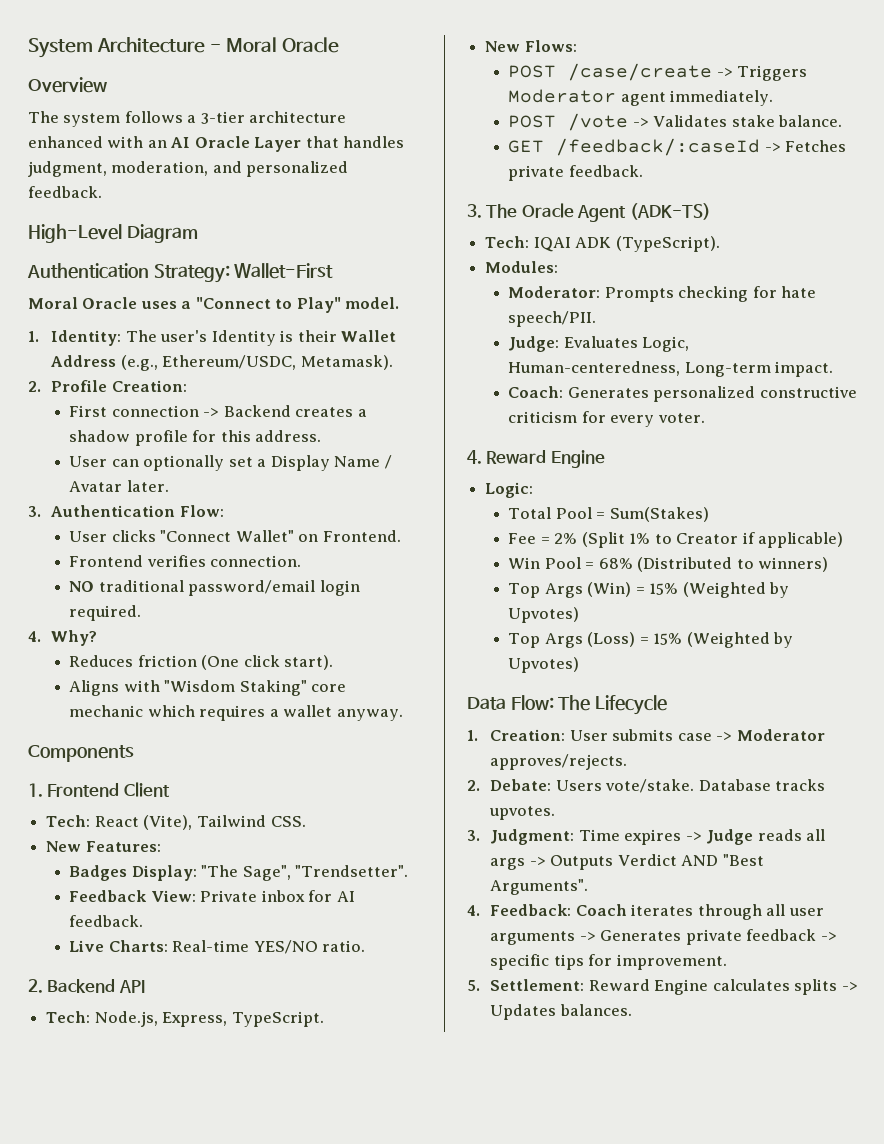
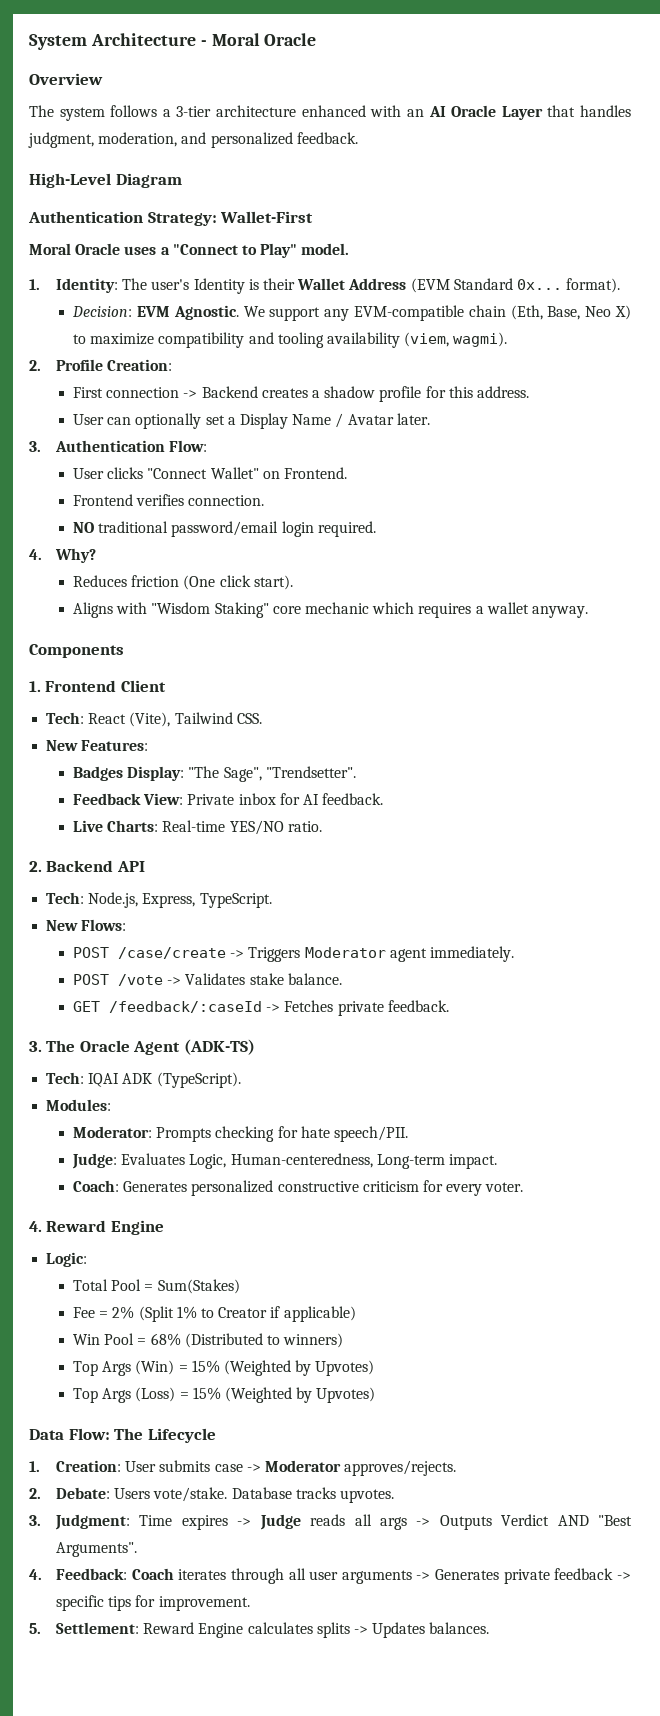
[120,355,393,371] (e.g., Ethereum/USDC, Metamask). -> [410,278,621,293] [72,305,631,321] [73,332,508,348] (EVM Standard 0x... format). // Decision: EVM Agnostic. We support any EVM-compatible chain (Eth, Base, Neo X) to maximize compatibility and tooling availability (viem, wagmi).

